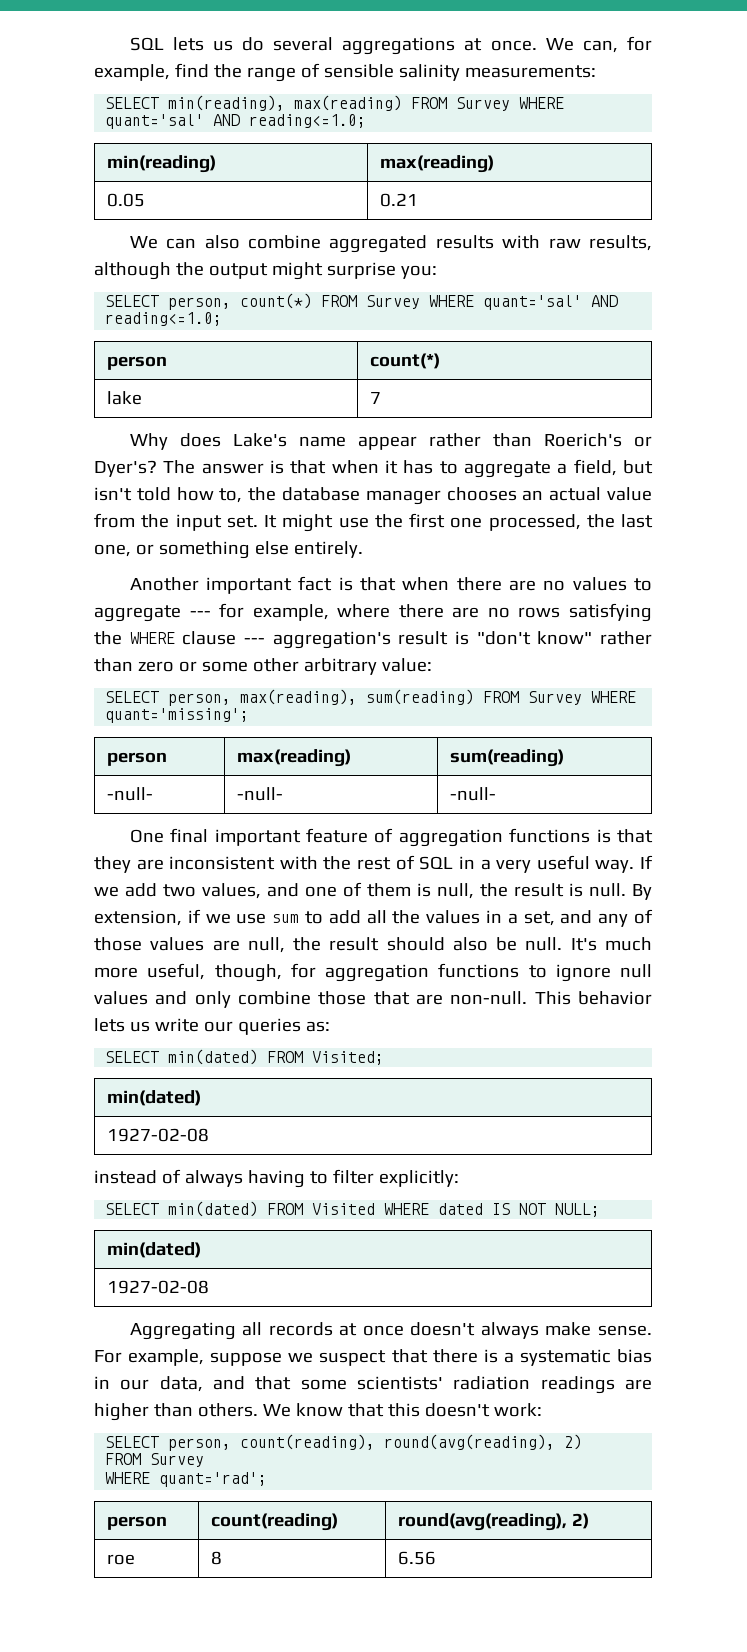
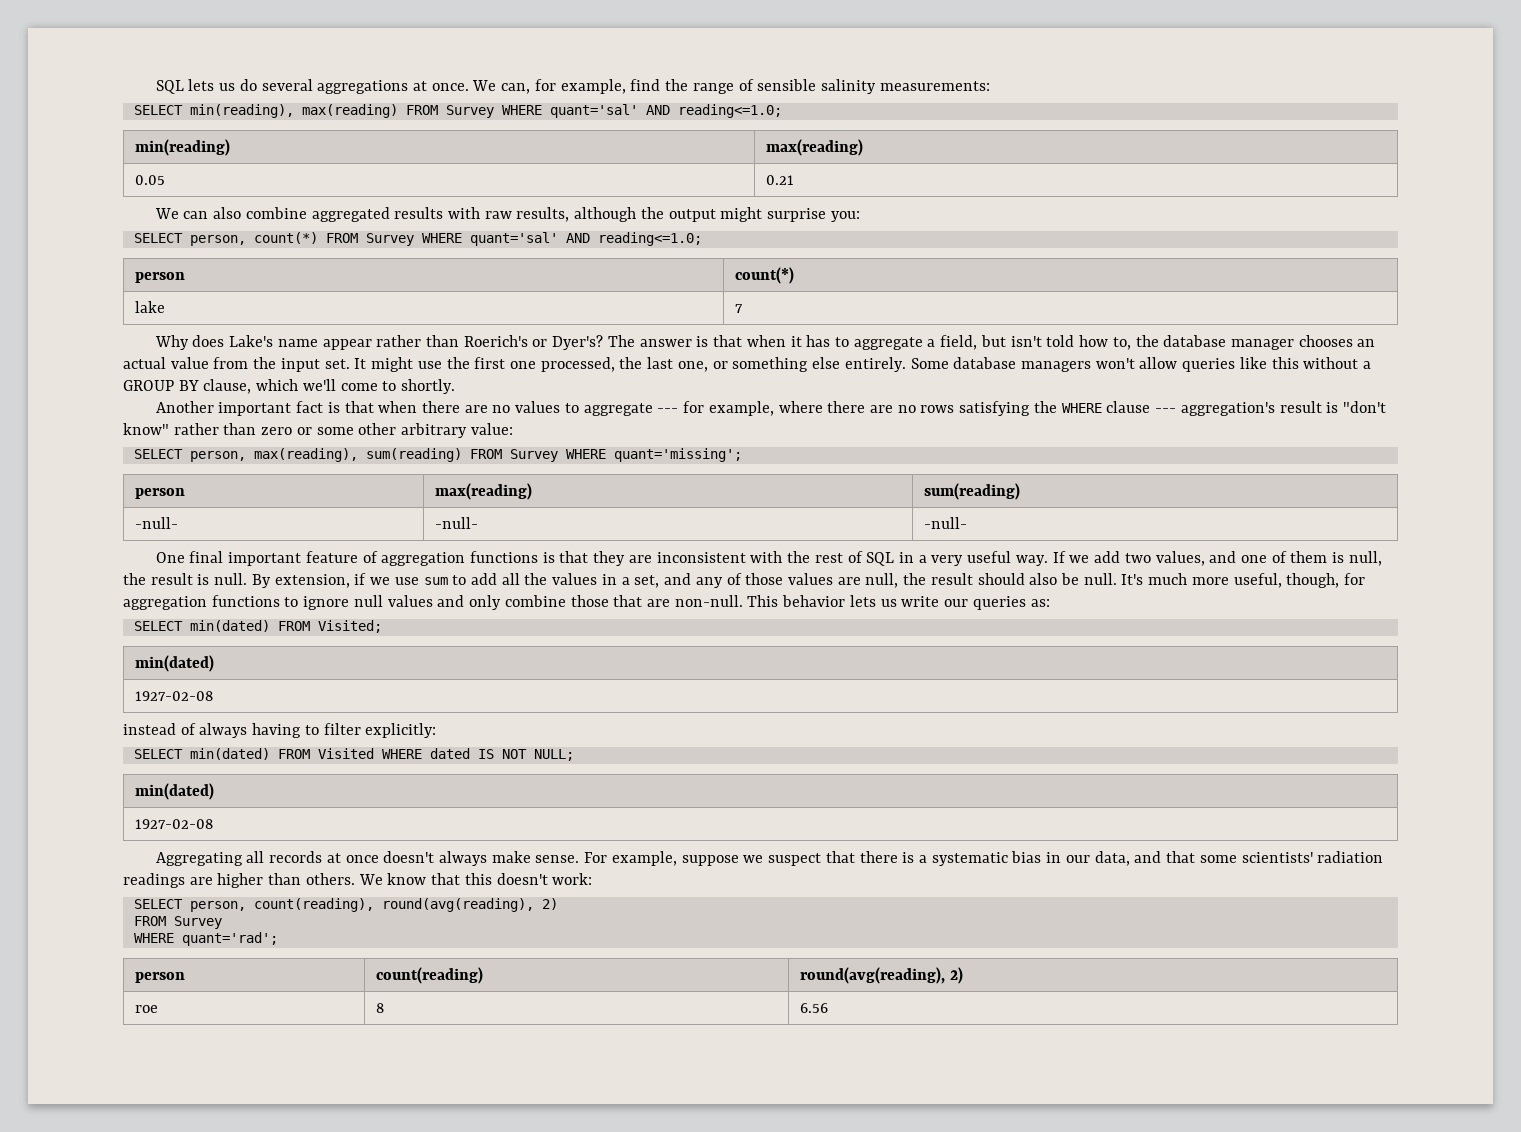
(363, 549) none -> [910,357,1372,372] [123,379,456,394] Some database managers won't allow queries like this without a GROUP BY clause, which we'll come to shortly.

